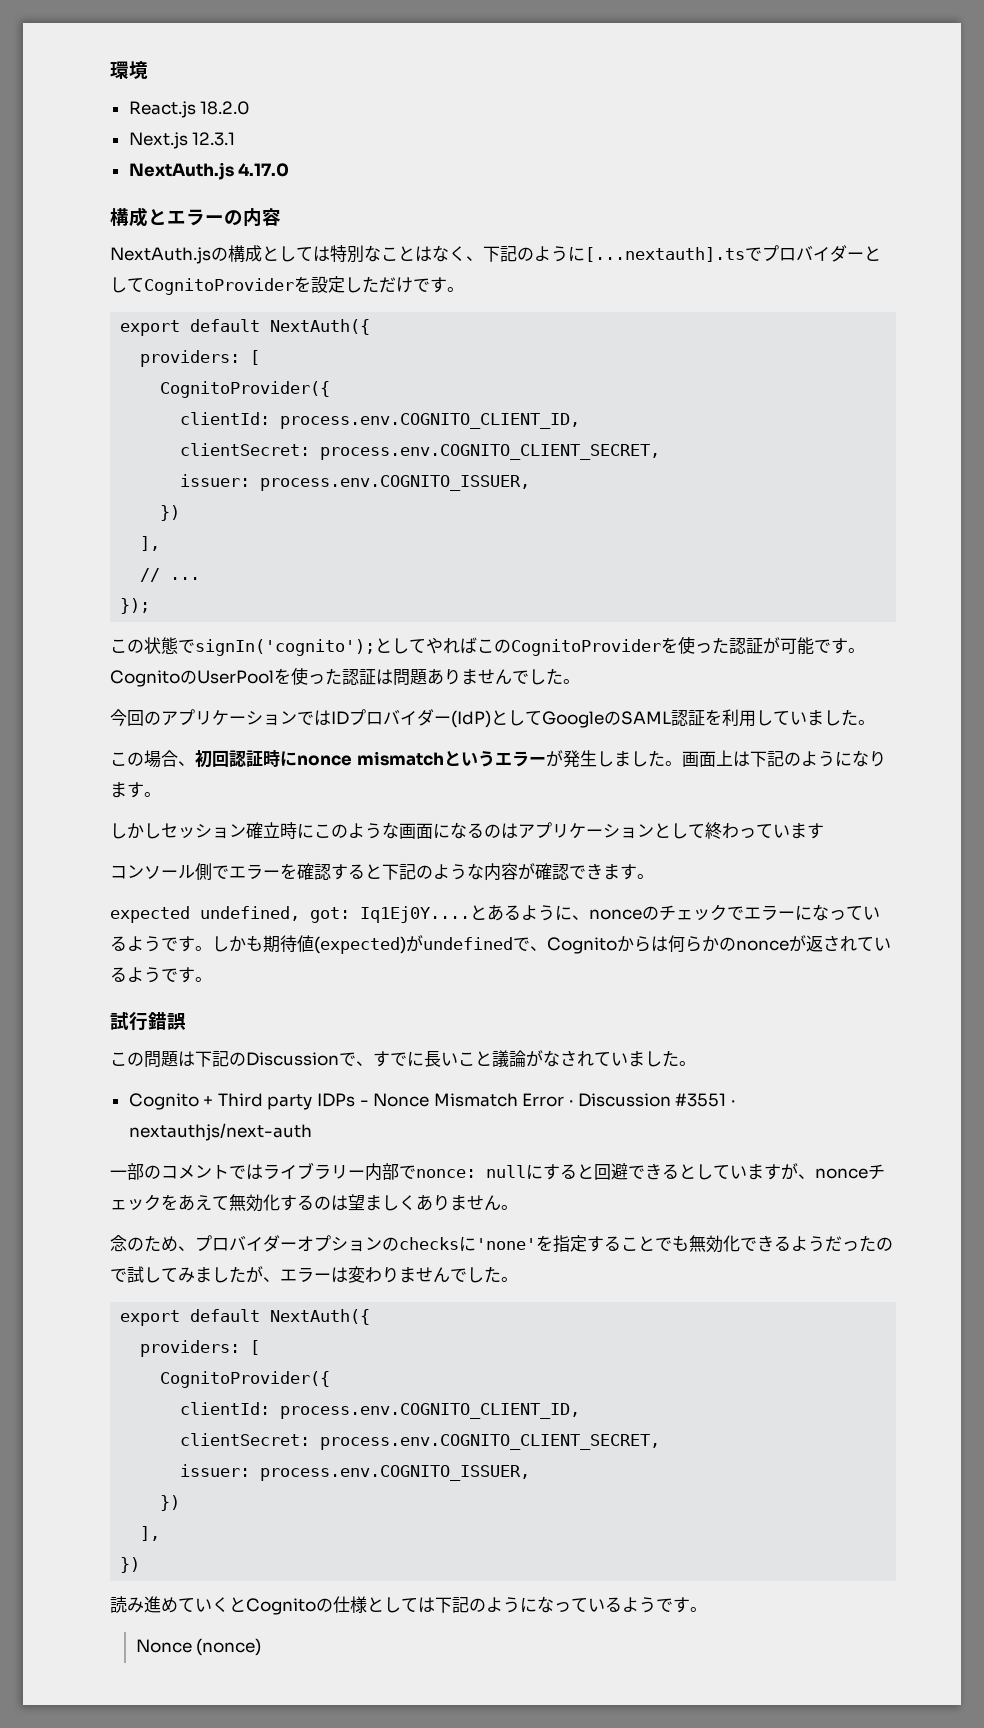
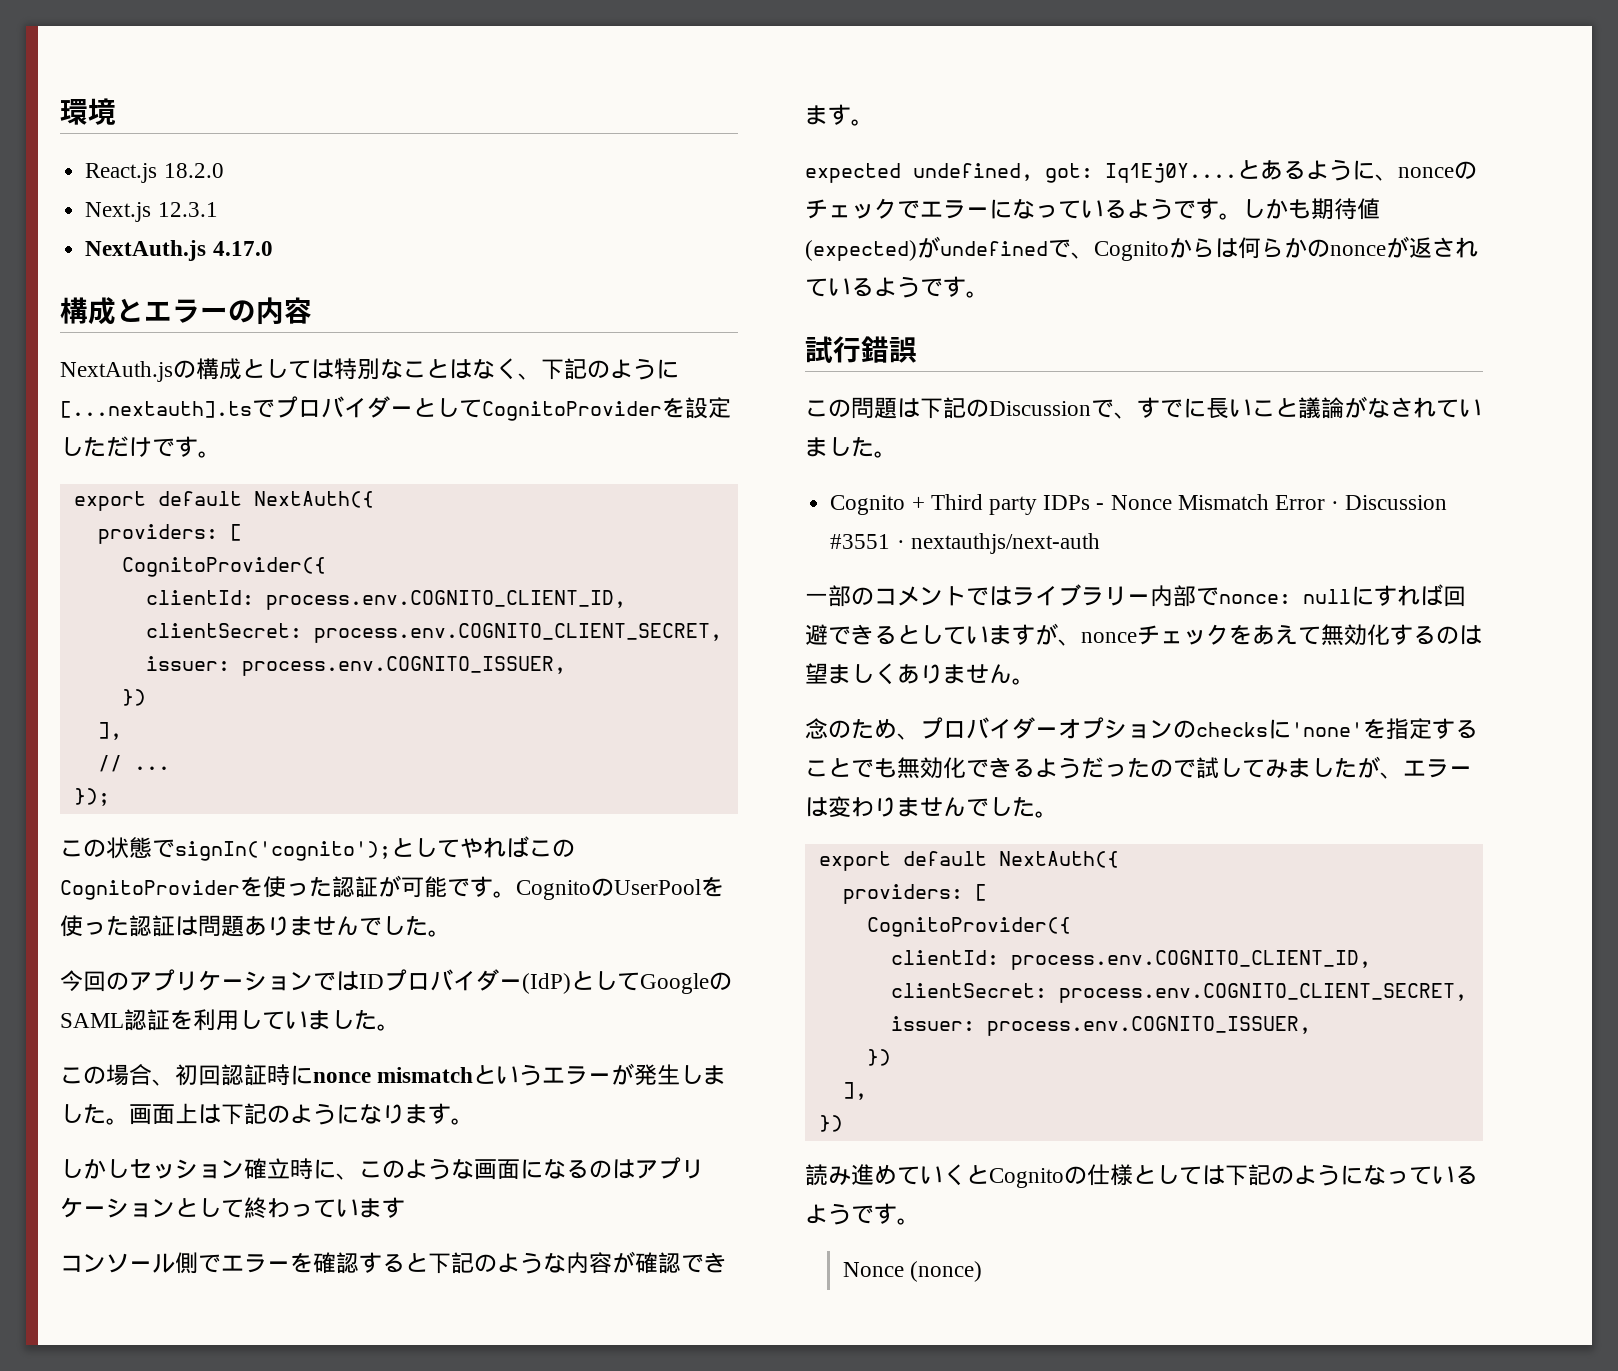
(314, 831) none -> [336,1173,359,1180] 、
[560,1164,594,1179] ると -> [1397,584,1443,606] れば

